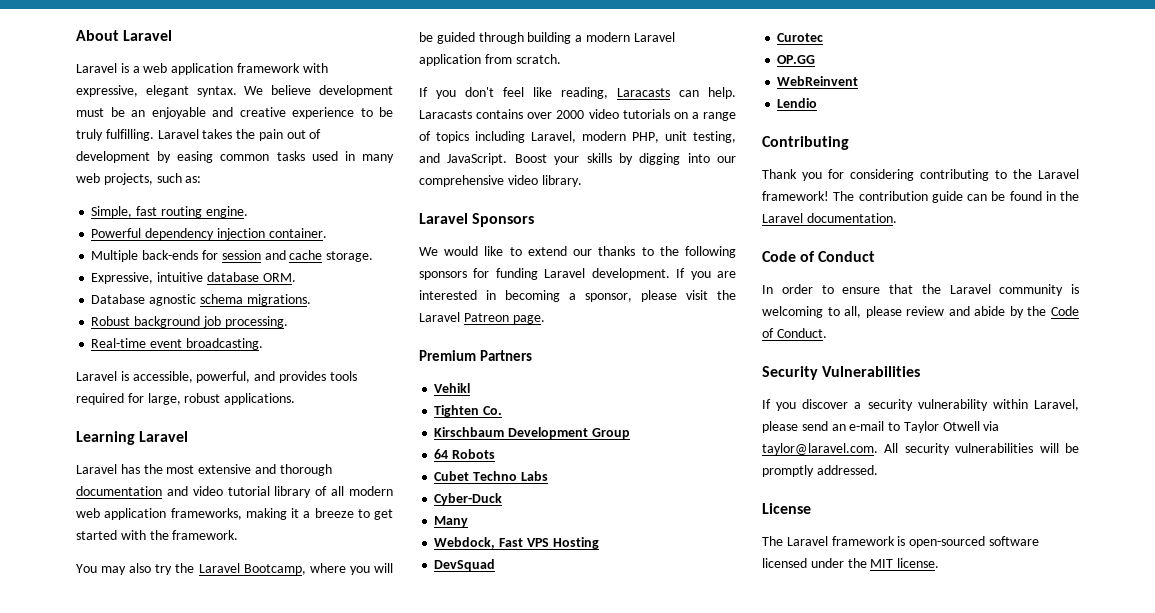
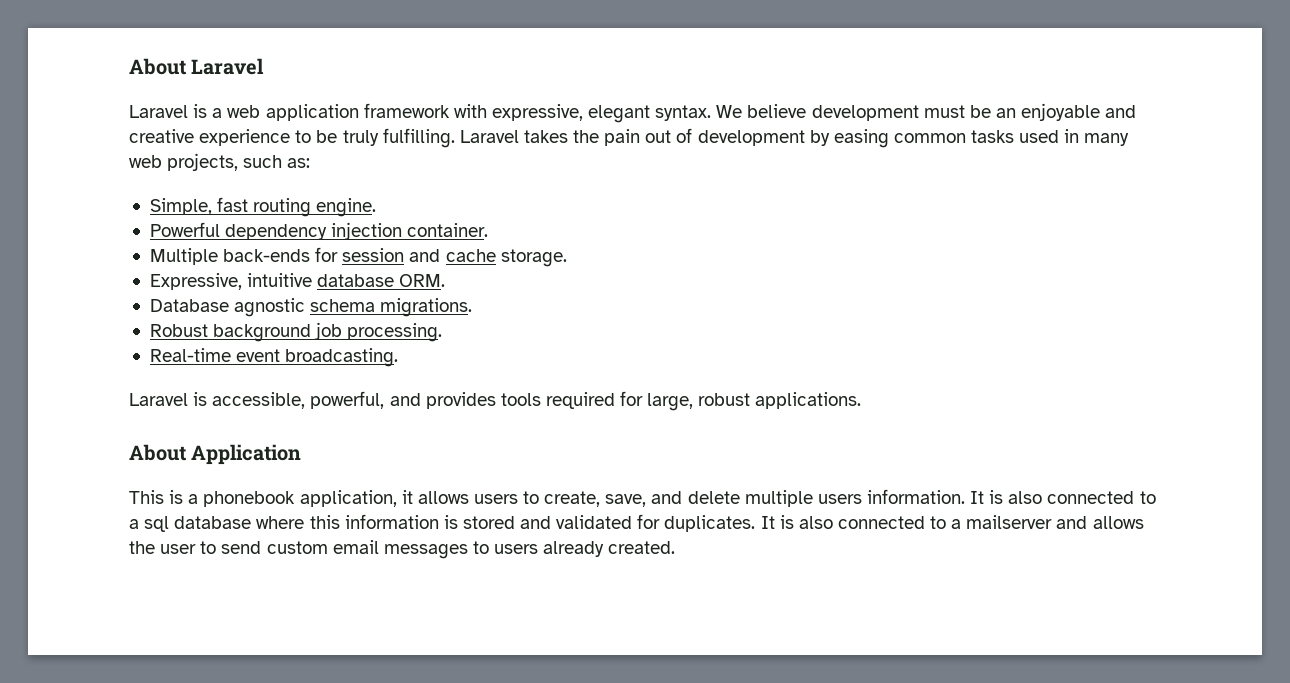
[76,431,189,445] [76,464,332,476] [76,486,393,498] [76,508,393,520] [76,530,239,540] [76,563,393,575] [419,32,675,44] [419,54,561,66] [419,87,736,99] [419,109,736,121] [419,131,736,143] [419,153,736,165] [419,175,582,187] [419,213,535,227] [419,246,736,258] [419,268,736,280] [419,290,736,302] [419,312,545,324] [419,350,532,361] [434,383,471,393] [434,405,503,417] [434,427,630,439] [434,449,496,459] [434,471,548,481] [434,493,503,505] [434,516,469,527] [434,537,599,549] [434,559,496,571] [777,33,824,42] [777,55,816,64] [777,76,859,86] [777,98,818,108] [762,136,849,150] [762,169,1079,181] [762,191,1079,203] [762,213,897,223] [762,251,876,262] [762,284,1079,296] [762,306,1079,318] [762,328,827,338] [762,366,921,380] [762,399,1079,411] [762,421,1000,433] [762,443,1079,455] [762,465,878,477] [762,503,811,514] [762,536,1039,548] [762,558,940,568] Learning Laravel // Laravel has the most extensive and thorough documentation and video tutorial library of all modern web application frameworks, making it a breeze to get started with the framework. // You may also try the Laravel Bootcamp, where you will be guided through building a modern Laravel application from scratch. // If you don't feel like reading, Laracasts can help. Laracasts contains over 2000 video tutorials on a range of topics including Laravel, modern PHP, unit testing, and JavaScript. Boost your skills by digging into our comprehensive video library. // Laravel Sponsors // We would like to extend our thanks to the following sponsors for funding Laravel development. If you are interested in becoming a sponsor, please visit the Laravel Patreon page. // Premium Partners // Vehikl // Tighten Co. // Kirschbaum Development Group // 64 Robots // Cubet Techno Labs // Cyber-Duck // Many // Webdock, Fast VPS Hosting // DevSquad // Curotec // OP.GG // WebReinvent // Lendio // Contributing // Thank you for considering contributing to the Laravel framework! The contribution guide can be found in the Laravel documentation. // Code of Conduct // In order to ensure that the Laravel community is welcoming to all, please review and abide by the Code of Conduct. // Security Vulnerabilities // If you discover a security vulnerability within Laravel, please send an e-mail to Taylor Otwell via taylor@laravel.com. All security vulnerabilities will be promptly addressed. // License // The Laravel framework is open-sourced software licensed under the MIT license. -> [129,444,302,465] [129,489,1156,507] [129,514,1144,532] [129,540,676,559] About Application // This is a phonebook application, it allows users to create, save, and delete multiple users information. It is also connected to a sql database where this information is stored and validated for duplicates. It is also connected to a mailserver and allows the user to send custom email messages to users already created.

